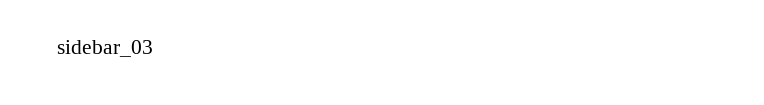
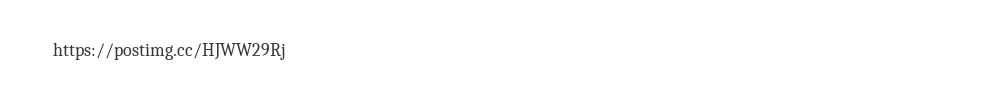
[57,40,153,57] sidebar_03 -> [53,42,286,60] https://postimg.cc/HJWW29Rj

